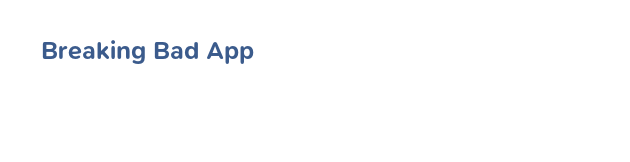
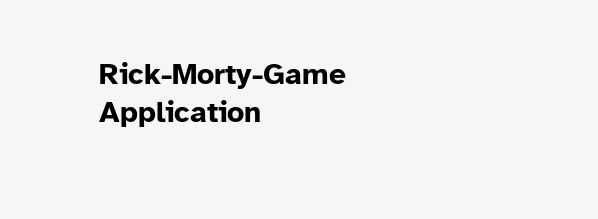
[41,40,254,64] Breaking Bad App -> [99,62,346,89] [99,100,261,127] Rick-Morty-Game Application

